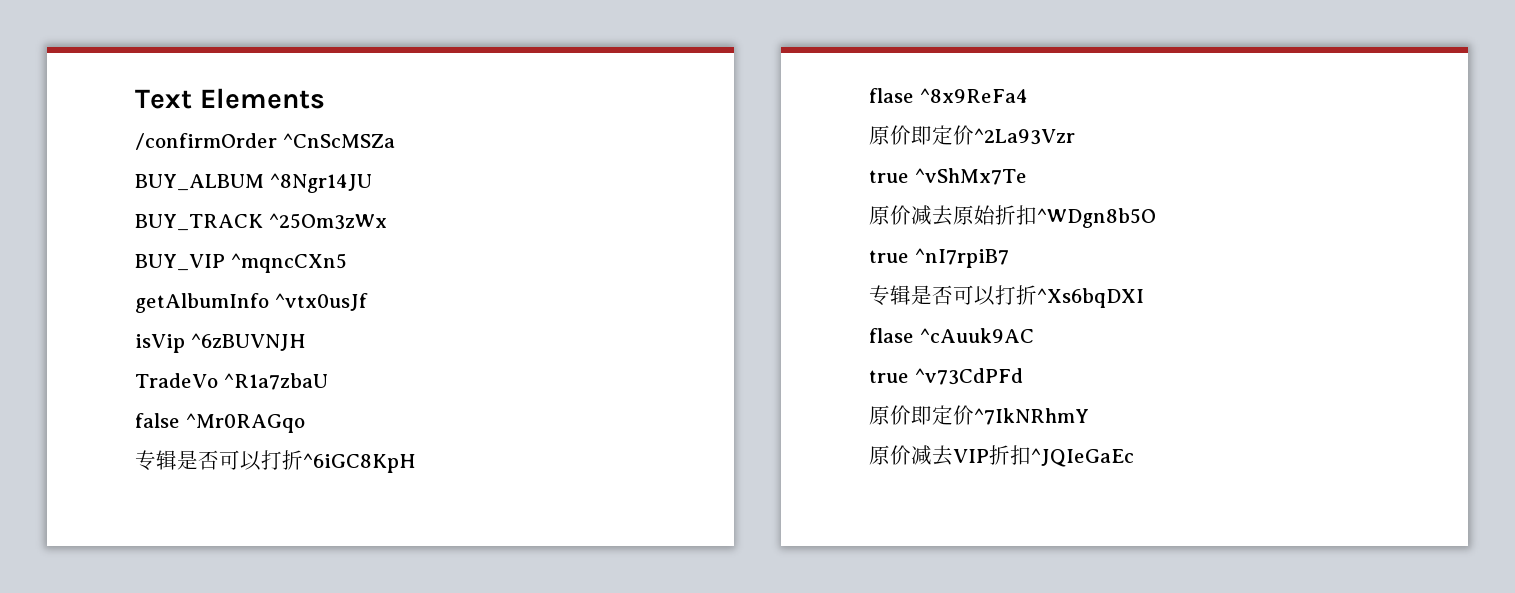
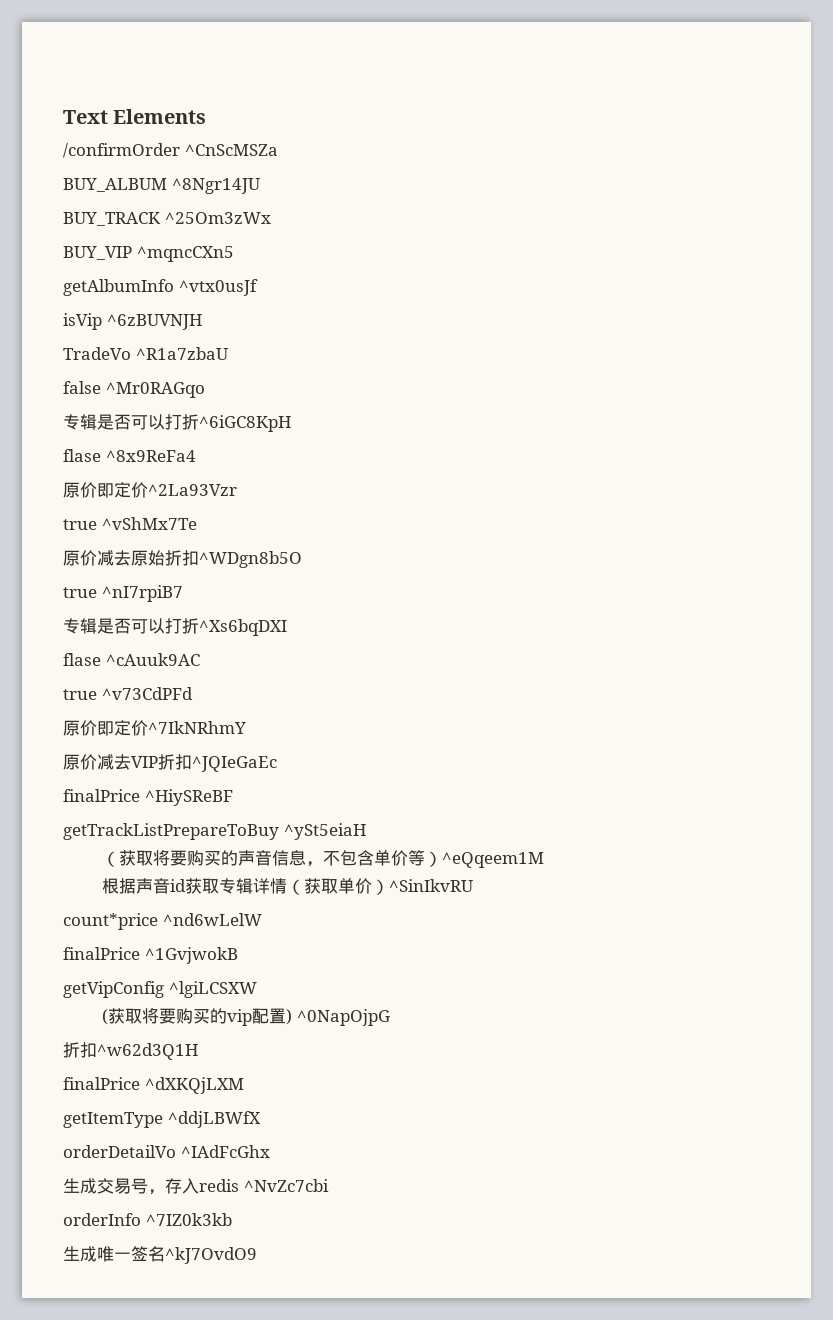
(1134, 457) none -> [63,789,233,806] [63,823,366,840] [102,850,545,868] [102,878,474,895] [63,913,262,930] [63,947,238,964] [63,981,257,998] [102,1008,390,1026] [63,1042,198,1060] [63,1077,244,1094] [63,1111,261,1128] [63,1145,270,1158] [63,1178,329,1195] [63,1213,232,1226] [63,1246,257,1264] // finalPrice ^HiySReBF // getTrackListPrepareToBuy ^ySt5eiaH // （获取将要购买的声音信息，不包含单价等）^eQqeem1M // 根据声音id获取专辑详情（获取单价）^SinIkvRU // count*price ^nd6wLelW // finalPrice ^1GvjwokB // getVipConfig ^lgiLCSXW // (获取将要购买的vip配置) ^0NapOjpG // 折扣^w62d3Q1H // finalPrice ^dXKQjLXM // getItemType ^ddjLBWfX // orderDetailVo ^IAdFcGhx // 生成交易号，存入redis ^NvZc7cbi // orderInfo ^7IZ0k3kb // 生成唯一签名^kJ7OvdO9

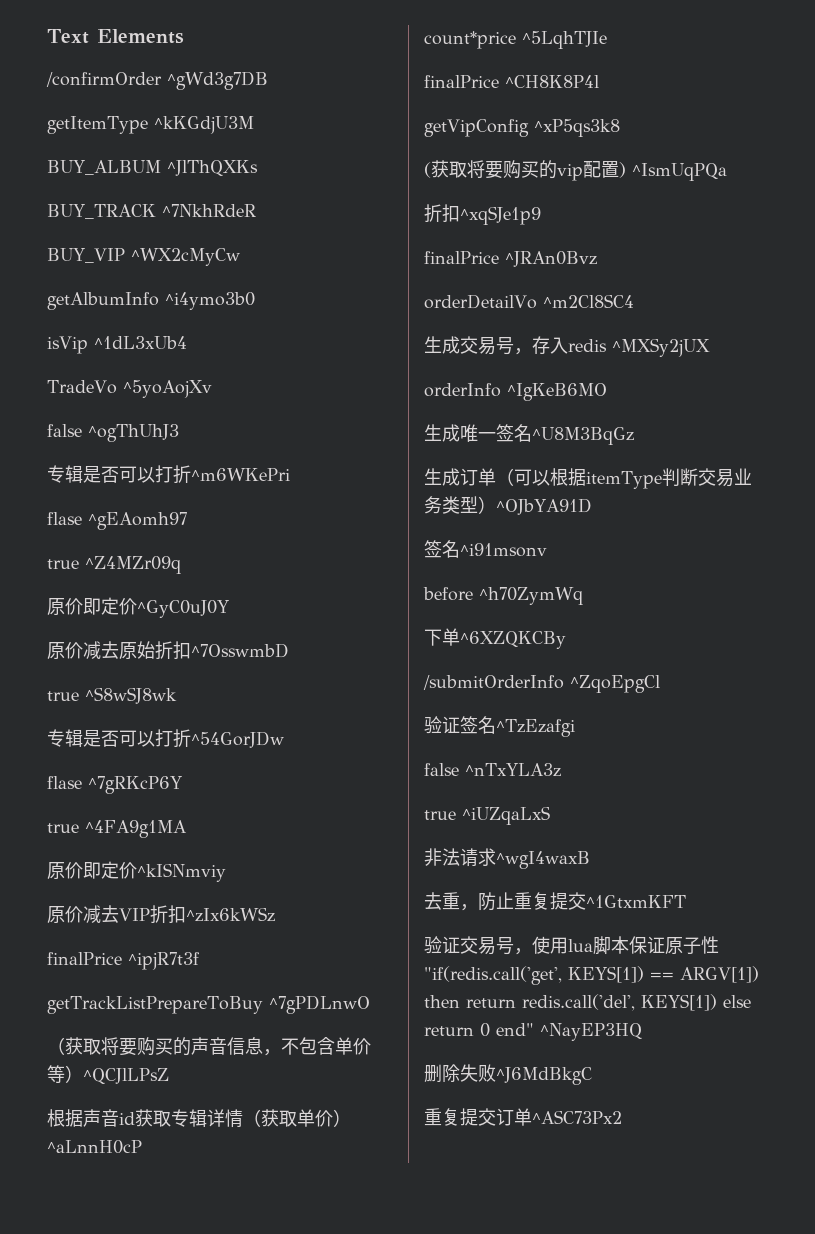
[184,144,278,156] ^CnScMSZa -> [167,71,268,90] [47,116,254,134] ^gWd3g7DB // getItemType ^kKGdjU3M
[171,178,260,194] ^8Ngr14JU -> [167,160,258,177] ^JlThQXKs
[164,212,271,224] ^25Om3zWx -> [162,204,256,217] ^7NkhRdeR
[136,246,234,262] ^mqncCXn5 -> [131,248,240,266] ^WX2cMyCw
[178,279,258,296] ^vtx0usJf -> [165,292,255,310] ^i4ymo3b0
[106,314,202,330] ^6zBUVNJH -> [93,336,187,349] ^1dL3xUb4
[135,347,228,360] [63,381,205,398] [63,414,291,432] [63,449,196,462] [63,482,237,498] [63,517,197,530] ^R1a7zbaU // false ^Mr0RAGqo // 专辑是否可以打折^6iGC8KpH // flase ^8x9ReFa4 // 原价即定价^2La93Vzr // true ^vShMx7Te -> [122,380,212,398] [47,424,179,442] [47,465,290,484] [47,512,187,530] [47,556,181,574] [47,597,229,618] ^5yoAojXv // false ^ogThUhJ3 // 专辑是否可以打折^m6WKePri // flase ^gEAomh97 // true ^Z4MZr09q // 原价即定价^GyC0uJ0Y
[199,551,302,568] [63,585,183,602] [63,618,287,636] [63,653,200,666] [63,687,193,700] [63,720,246,736] ^WDgn8b5O // true ^nI7rpiB7 // 专辑是否可以打折^Xs6bqDXI // flase ^cAuuk9AC // true ^v73CdPFd // 原价即定价^7IkNRhmY -> [191,643,289,658] [47,687,177,704] [47,729,284,748] [47,776,182,794] [47,820,187,838] [47,861,226,882] ^7OsswmbD // true ^S8wSJ8wk // 专辑是否可以打折^54GorJDw // flase ^7gRKcP6Y // true ^4FA9g1MA // 原价即定价^kISNmviy
[192,756,277,772] [63,789,233,806] ^JQIeGaEc // finalPrice ^HiySReBF -> [186,907,275,922] [47,952,200,970] ^zIx6kWSz // finalPrice ^ipjR7t3f
[283,823,366,840] ^ySt5eiaH -> [268,995,370,1014] ^7gPDLnwO
[442,852,545,868] ^eQqeem1M -> [83,1068,169,1085] ^QCJlLPsZ
[389,879,474,892] ^SinIkvRU -> [47,1140,142,1154] ^aLnnH0cP
[162,913,262,926] [63,947,238,964] ^nd6wLelW // finalPrice ^1GvjwokB -> [522,31,607,49] [424,75,599,88] ^5LqhTJIe // finalPrice ^CH8K8P4l
[168,981,257,998] ^lgiLCSXW -> [533,119,620,137] ^xP5qs3k8
[296,1009,390,1026] [63,1042,198,1060] [63,1077,244,1094] [63,1111,261,1128] ^0NapOjpG // 折扣^w62d3Q1H // finalPrice ^dXKQjLXM // getItemType ^ddjLBWfX -> [632,163,727,181] [424,204,541,225] [424,251,597,267] ^IsmUqPQa // 折扣^xqSJe1p9 // finalPrice ^JRAn0Bvz
[180,1145,270,1158] ^IAdFcGhx -> [542,294,634,308] ^m2Cl8SC4
[243,1179,329,1192] ^NvZc7cbi -> [612,338,710,357] ^MXSy2jUX
[145,1213,232,1226] ^7IZ0k3kb -> [507,383,607,401] ^IgKeB6MO
[165,1247,257,1264] ^kJ7OvdO9 -> [532,427,634,445] [424,468,752,489] [424,496,592,515] [424,540,547,558] [423,587,583,605] [424,628,566,649] [423,675,660,693] [424,716,575,737] [424,763,561,777] [424,806,550,825] [424,848,590,869] [424,892,686,911] [424,936,719,955] [424,966,759,985] [424,994,751,1011] [424,1023,642,1041] [424,1064,592,1085] [424,1108,622,1126] ^U8M3BqGz // 生成订单（可以根据itemType判断交易业务类型）^OJbYA91D // 签名^i91msonv // before ^h70ZymWq // 下单^6XZQKCBy // /submitOrderInfo ^ZqoEpgCl // 验证签名^TzEzafgi // false ^nTxYLA3z // true ^iUZqaLxS // 非法请求^wgI4waxB // 去重，防止重复提交^1GtxmKFT // 验证交易号，使用lua脚本保证原子性"if(redis.call('get', KEYS[1]) == ARGV[1]) then return redis.call('del', KEYS[1]) else return 0 end" ^NayEP3HQ // 删除失败^J6MdBkgC // 重复提交订单^ASC73Px2

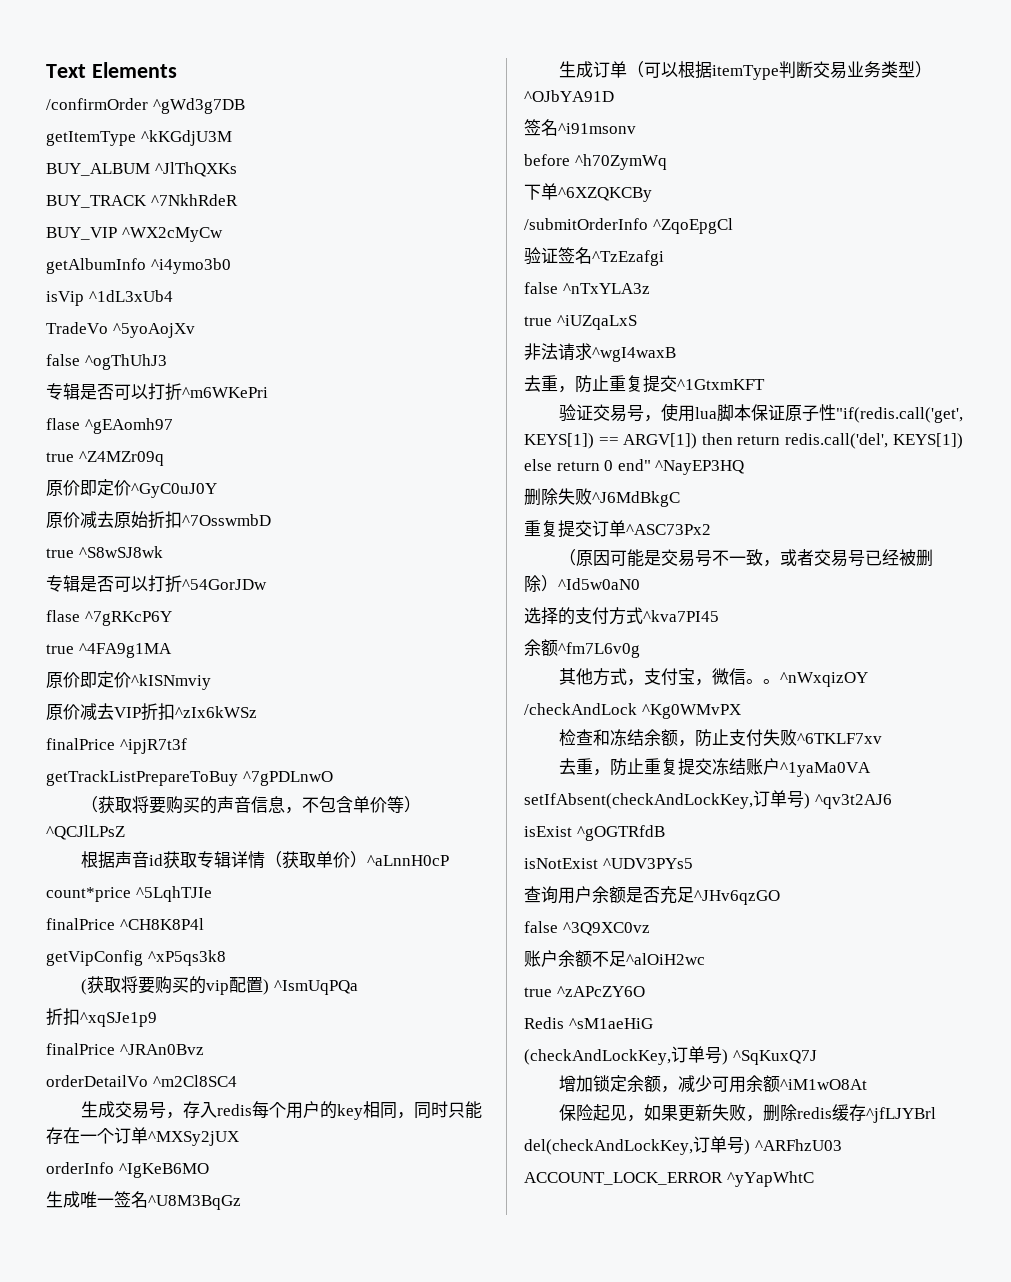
(607, 345) none -> [252,1101,483,1120] [46,1127,148,1144] 每个用户的key相同，同时只能存在一个订单
(622, 1117) none -> [559,549,934,567] [524,575,640,592] [524,607,719,625] [524,639,640,658] [559,668,869,687] [524,703,741,719] [559,729,883,747] [559,758,872,777] [524,790,892,809] [524,825,665,841] [524,858,693,869] [524,886,780,905] [524,921,650,936] [524,950,705,968] [524,986,645,997] [524,1017,653,1029] [524,1046,817,1065] [559,1075,868,1093] [559,1104,937,1123] [524,1136,842,1155] [524,1171,814,1187] // （原因可能是交易号不一致，或者交易号已经被删除）^Id5w0aN0 // 选择的支付方式^kva7PI45 // 余额^fm7L6v0g // 其他方式，支付宝，微信。。^nWxqizOY // /checkAndLock ^Kg0WMvPX // 检查和冻结余额，防止支付失败^6TKLF7xv // 去重，防止重复提交冻结账户^1yaMa0VA // setIfAbsent(checkAndLockKey,订单号) ^qv3t2AJ6 // isExist ^gOGTRfdB // isNotExist ^UDV3PYs5 // 查询用户余额是否充足^JHv6qzGO // false ^3Q9XC0vz // 账户余额不足^alOiH2wc // true ^zAPcZY6O // Redis ^sM1aeHiG // (checkAndLockKey,订单号) ^SqKuxQ7J // 增加锁定余额，减少可用余额^iM1wO8At // 保险起见，如果更新失败，删除redis缓存^jfLJYBrl // del(checkAndLockKey,订单号) ^ARFhzU03 // ACCOUNT_LOCK_ERROR ^yYapWhtC

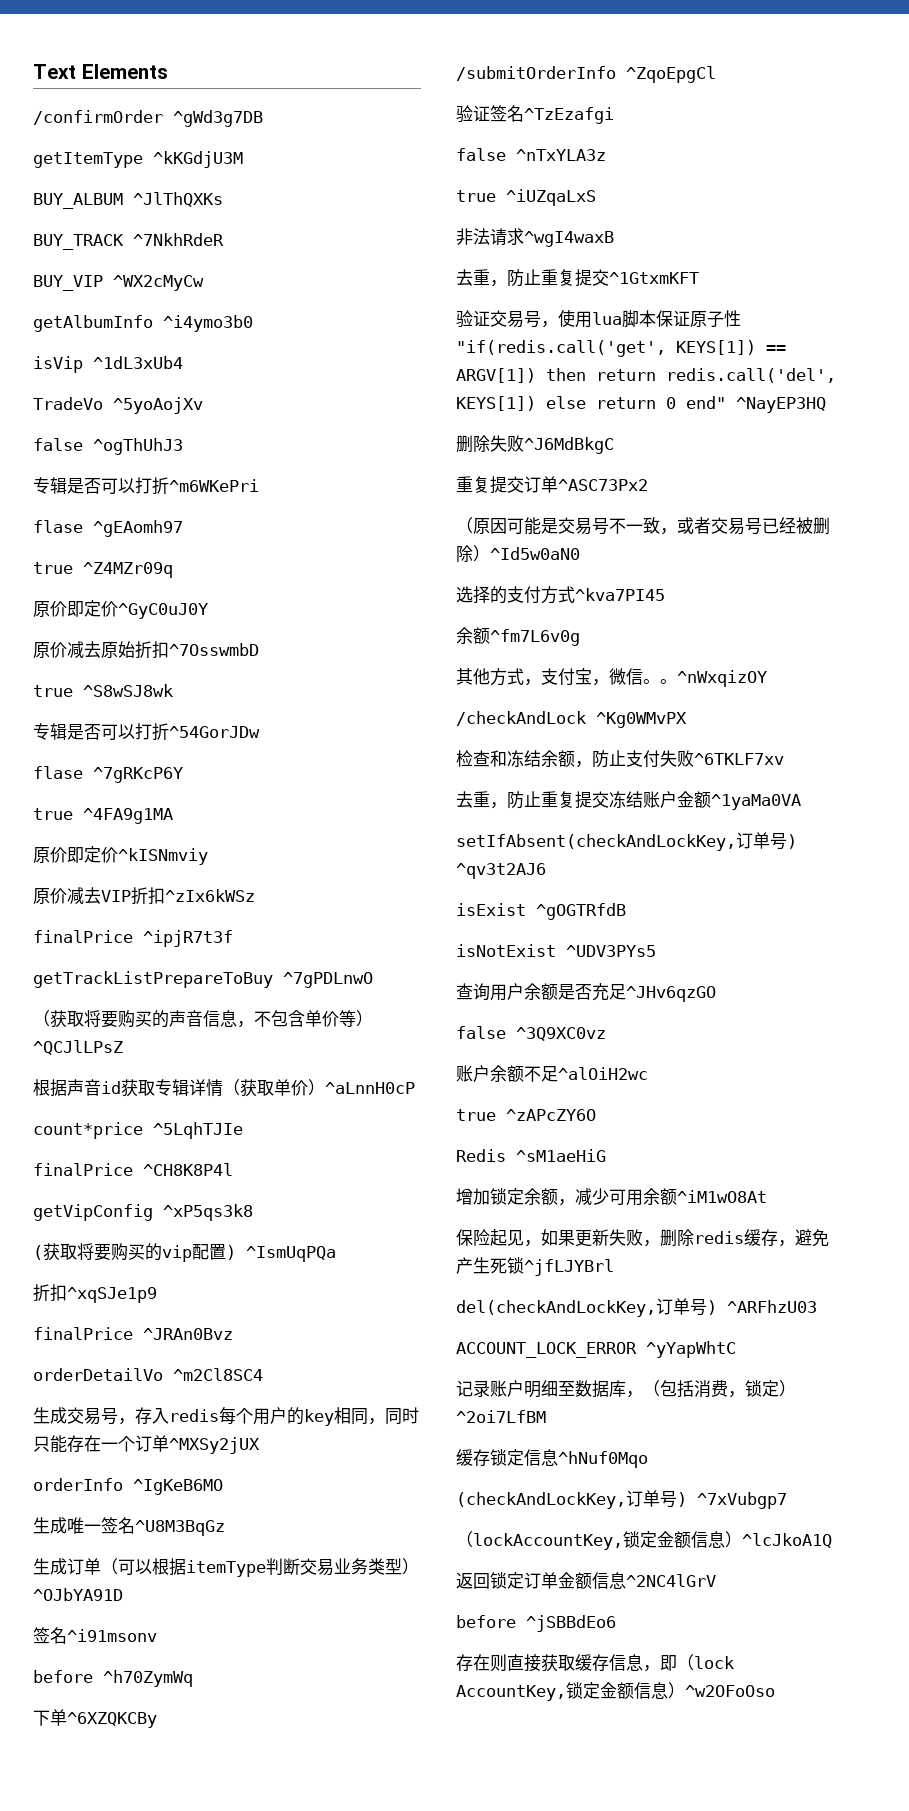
(781, 766) none -> [677,791,711,808] 金额
[524,1046,817,1065] // (checkAndLockKey,订单号) ^SqKuxQ7J -> (606, 1155) none
(867, 1112) none -> [778,1229,829,1247] [456,1257,524,1274] ，避免产生死锁
(814, 1179) none -> [456,1380,796,1398] [456,1410,546,1423] [456,1449,648,1468] [456,1490,787,1509] [456,1531,832,1550] [456,1572,716,1589] [456,1615,616,1632] [456,1654,734,1672] [456,1682,775,1701] // 记录账户明细至数据库，（包括消费，锁定）^2oi7LfBM // 缓存锁定信息^hNuf0Mqo // (checkAndLockKey,订单号) ^7xVubgp7 // （lockAccountKey,锁定金额信息）^lcJkoA1Q // 返回锁定订单金额信息^2NC4lGrV // before ^jSBBdEo6 // 存在则直接获取缓存信息，即（lock AccountKey,锁定金额信息）^w2OFoOso

